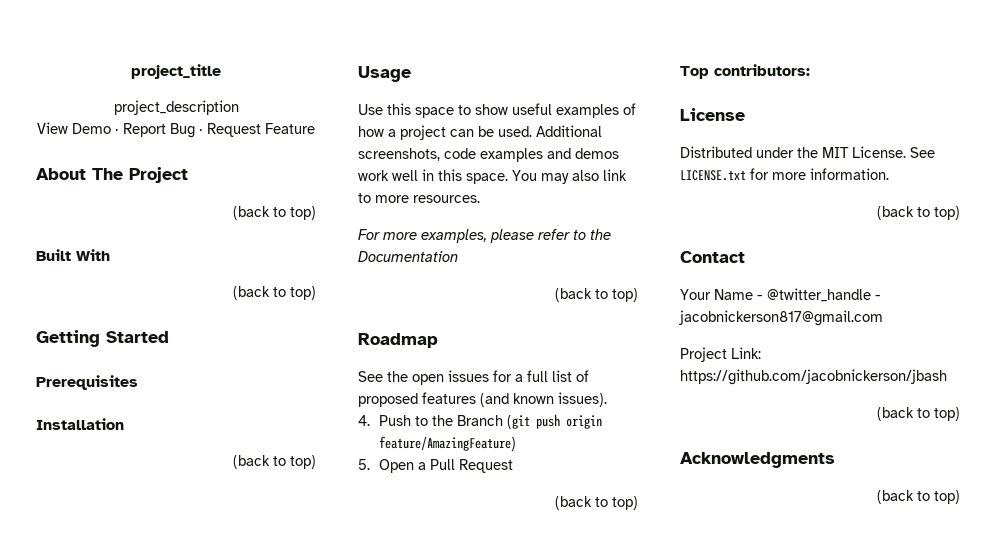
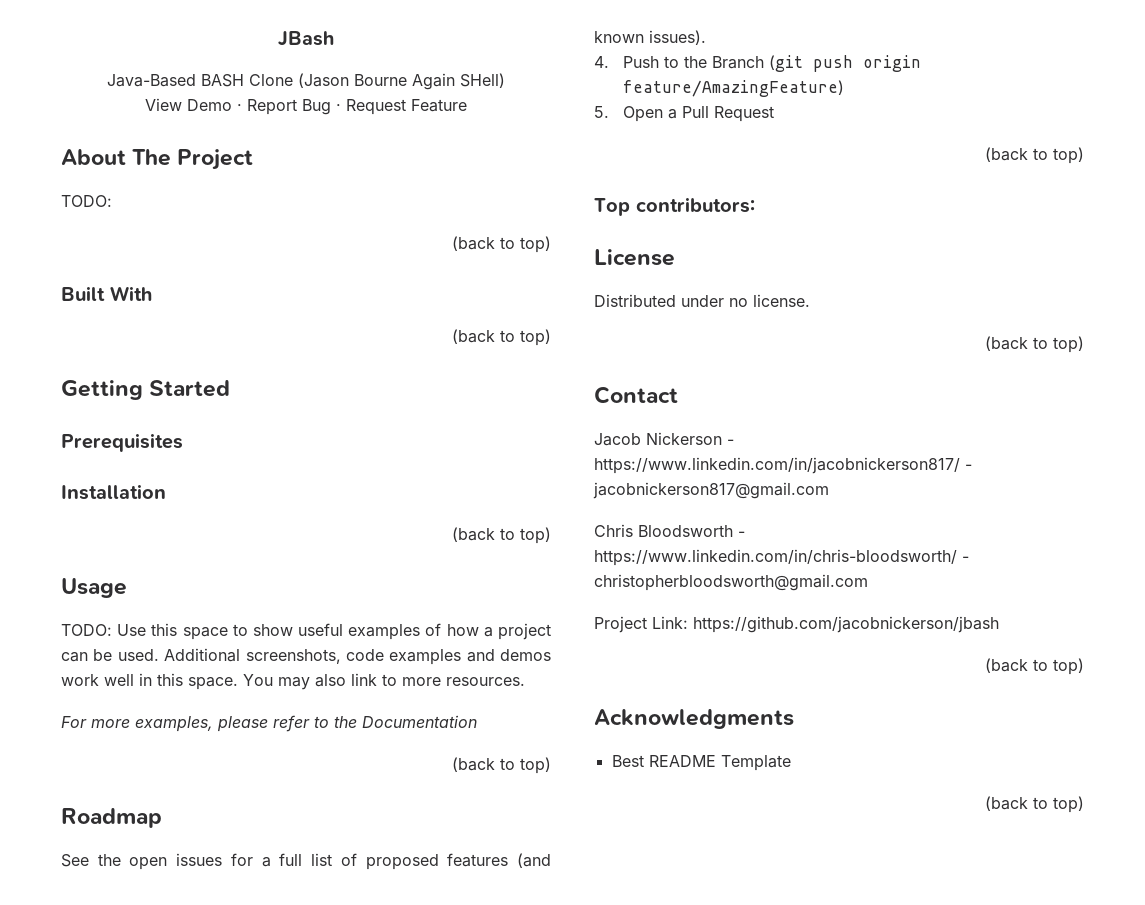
[131,64,221,79] [113,100,239,115] project_title // project_description -> [278,31,334,47] [107,73,505,90] JBash // Java-Based BASH Clone (Jason Bourne Again SHell)
(188, 175) none -> [61,195,112,207] // TODO:
(411, 74) none -> [61,624,112,636] TODO:
[797,146,935,158] [680,168,889,181] [877,206,960,220] [680,251,745,263] [680,288,881,302] [679,310,883,326] the MIT License. See LICENSE.txt for more information. // (back to top) // Contact // Your Name - @twitter_handle - jacobnickerson817@gmail.com -> [729,294,810,307] [985,336,1084,353] [594,386,678,404] [594,432,734,446] [594,457,972,474] [593,482,829,499] [594,524,745,537] [594,549,969,566] [594,574,868,591] no license. // (back to top) // Contact // Jacob Nickerson - https://www.linkedin.com/in/jacobnickerson817/ - jacobnickerson817@gmail.com // Chris Bloodsworth - https://www.linkedin.com/in/chris-bloodsworth/ - christopherbloodsworth@gmail.com
(835, 460) none -> [611,755,791,771] // Best README Template

